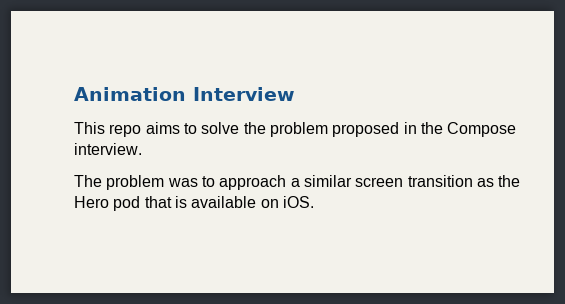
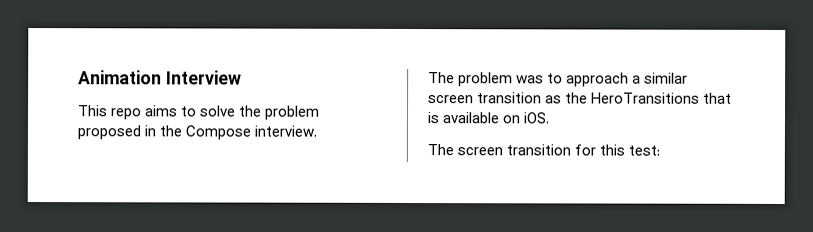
[74,196,141,211] Hero pod -> [591,92,701,104] HeroTransitions
(314, 202) none -> [427,144,661,156] // The screen transition for this test:

